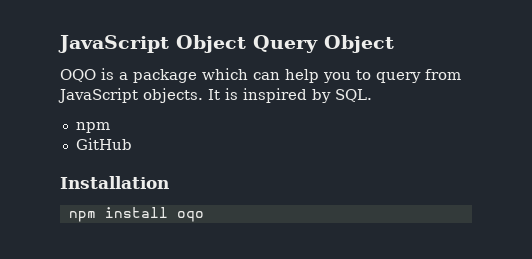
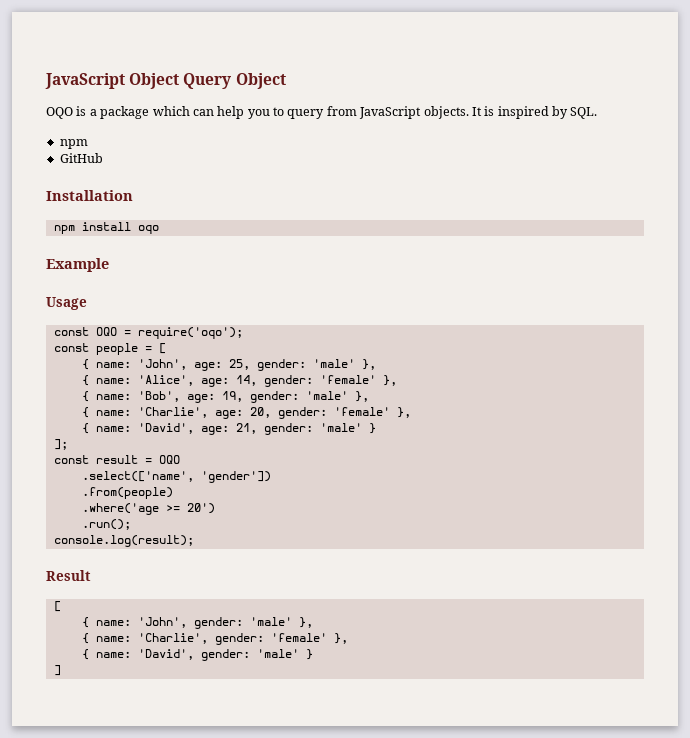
(204, 216) none -> [46,258,109,272] [46,297,87,310] [53,327,243,339] [53,343,166,355] [81,359,376,371] [81,375,397,387] [81,391,369,403] [81,407,411,419] [81,423,376,435] [53,439,68,450] [53,455,180,464] [81,471,271,483] [81,487,173,499] [81,503,215,515] [81,519,131,530] [53,535,194,547] [46,570,91,581] [53,601,61,612] [81,617,313,629] [81,633,348,645] [81,649,313,661] [53,665,61,676] // Example // Usage // const OQO = require('oqo'); // const people = [ // { name: 'John', age: 25, gender: 'male' }, // { name: 'Alice', age: 14, gender: 'female' }, // { name: 'Bob', age: 19, gender: 'male' }, // { name: 'Charlie', age: 20, gender: 'female' }, // { name: 'David', age: 21, gender: 'male' } // ]; // const result = OQO // .select(['name', 'gender']) // .from(people) // .where('age >= 20') // .run(); // console.log(result); // Result // [ // { name: 'John', gender: 'male' }, // { name: 'Charlie', gender: 'female' }, // { name: 'David', gender: 'male' } // ]

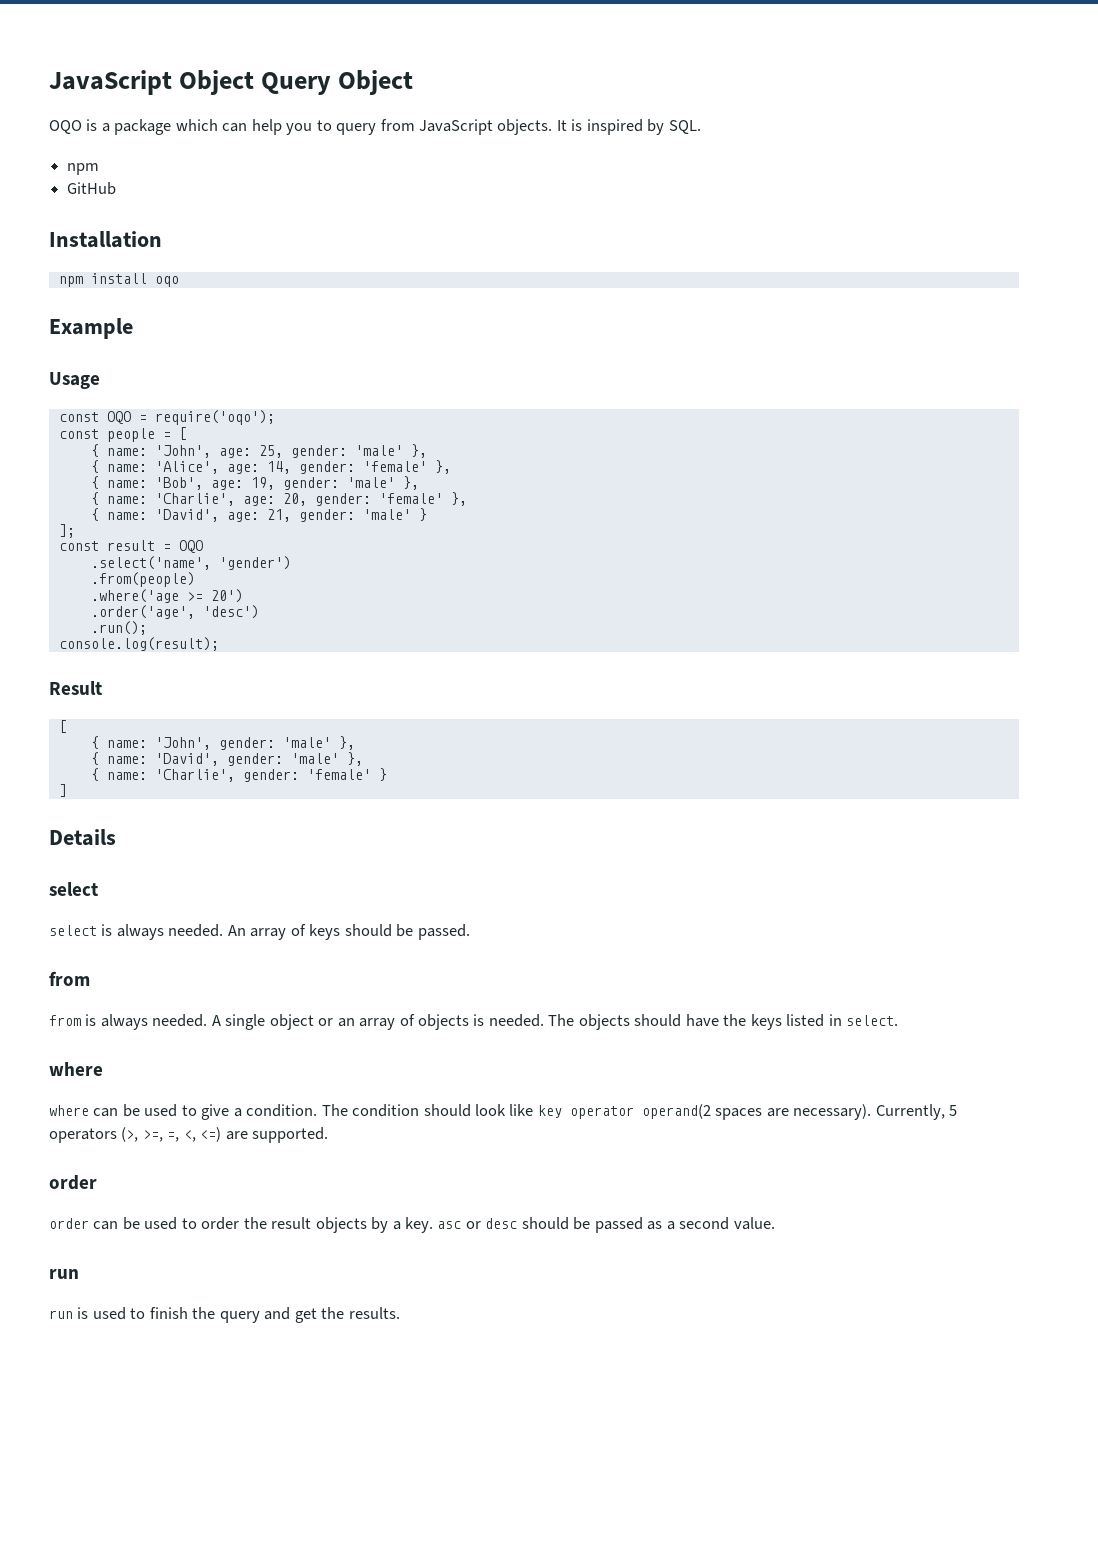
[81,471,271,483] .select(['name', 'gender']) -> [90,556,291,570] .select('name', 'gender')
(215, 508) none -> [90,605,259,619] // .order('age', 'desc')
[137,633,348,645] [81,649,299,661] 'Charlie', gender: 'female' }, // { name: 'David', gender: 'male' -> [154,752,363,766] [90,768,371,782] 'David', gender: 'male' }, // { name: 'Charlie', gender: 'female'
(61, 670) none -> [49,829,116,846] [49,882,98,896] [49,924,470,940] [49,971,90,986] [49,1014,899,1030] [49,1062,103,1076] [49,1104,958,1120] [49,1127,329,1143] [49,1175,97,1190] [49,1217,775,1233] [49,1269,79,1279] [49,1307,400,1323] // Details // select // select is always needed. An array of keys should be passed. // from // from is always needed. A single object or an array of objects is needed. The objects should have the keys listed in select. // where // where can be used to give a condition. The condition should look like key operator operand(2 spaces are necessary). Currently, 5 operators (>, >=, =, <, <=) are supported. // order // order can be used to order the result objects by a key. asc or desc should be passed as a second value. // run // run is used to finish the query and get the results.

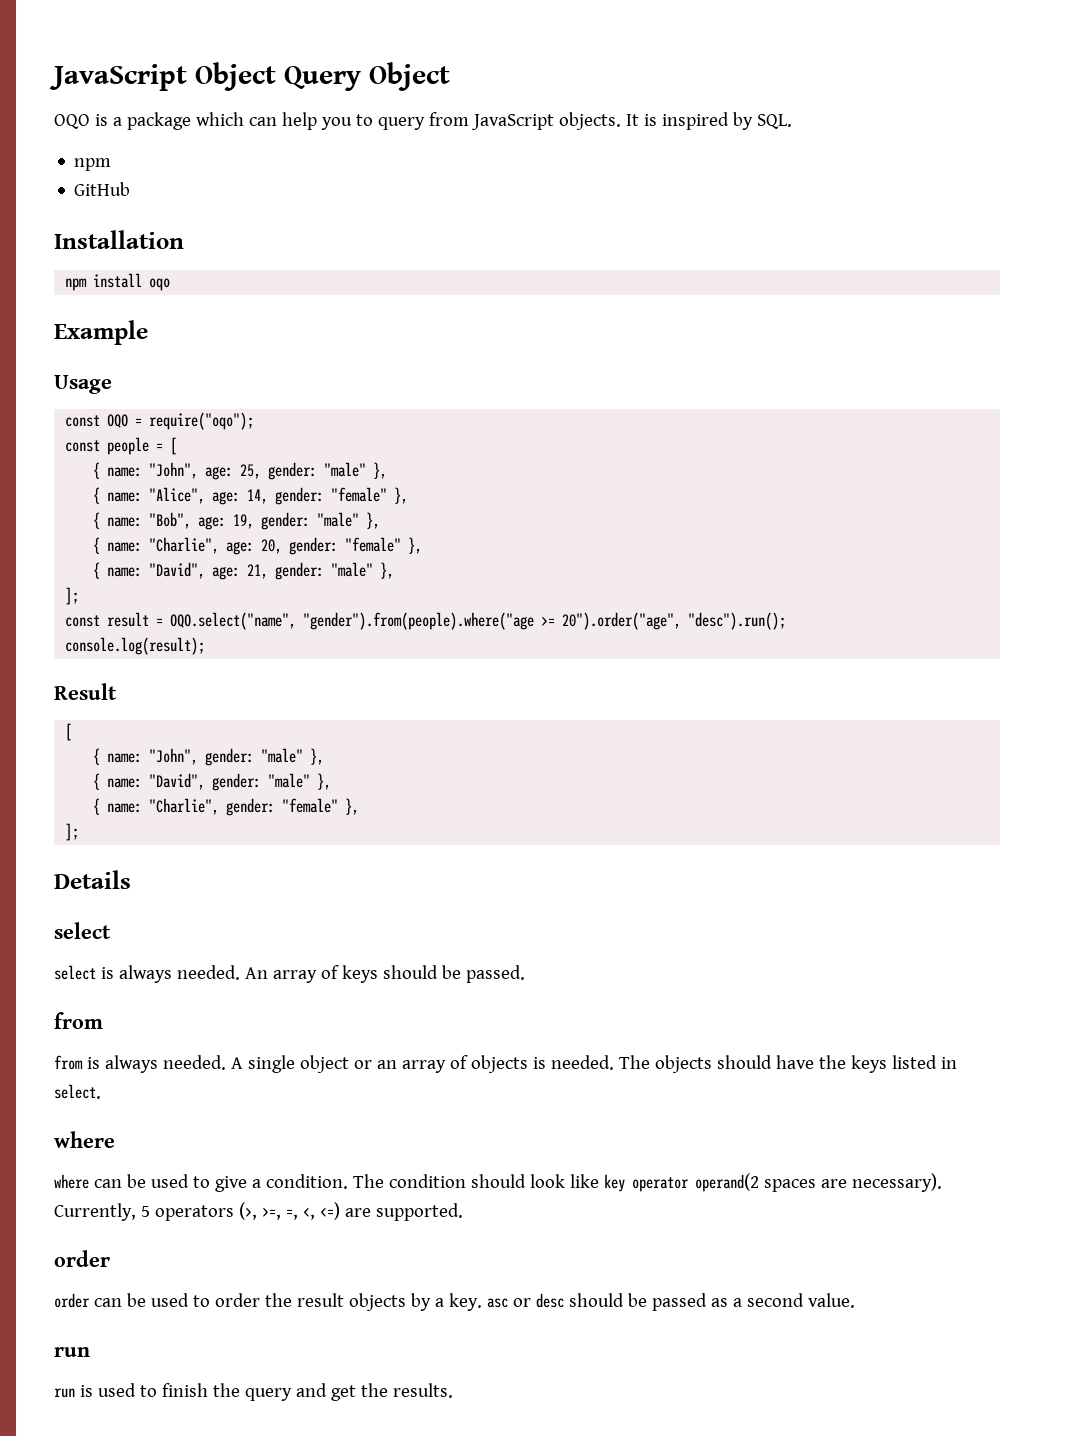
[154,410,275,425] require('oqo'); -> [149,412,255,430] require("oqo");
[154,445,211,458] 'John', -> [149,462,199,479] "John",
[354,444,427,458] [90,460,219,474] 'male' }, // { name: 'Alice', -> [324,462,388,479] [93,487,206,504] "male" }, // { name: "Alice",
[362,460,451,474] [90,476,203,490] 'female' }, // { name: 'Bob', -> [331,487,409,504] [93,512,192,529] "female" }, // { name: "Bob",
[346,476,419,490] [90,492,235,506] 'male' }, // { name: 'Charlie', -> [317,512,381,529] [93,537,220,554] "male" }, // { name: "Charlie",
[378,492,467,506] [90,508,219,522] 'female' }, // { name: 'David', -> [345,537,423,554] [93,562,206,579] "female" }, // { name: "David",
[362,508,427,521] 'male' } -> [331,562,395,579] "male" },
[178,540,203,553] [90,556,291,570] [90,572,195,587] [90,589,243,603] [90,605,259,619] [90,621,147,635] OQO // .select('name', 'gender') // .from(people) // .where('age >= 20') // .order('age', 'desc') // .run(); -> [170,612,787,630] OQO.select("name", "gender").from(people).where("age >= 20").order("age", "desc").run();
[154,736,355,750] [90,752,363,766] [90,768,387,782] [58,784,67,797] 'John', gender: 'male' }, // { name: 'David', gender: 'male' }, // { name: 'Charlie', gender: 'female' } // ] -> [149,748,325,766] [93,773,332,791] [93,798,360,816] [65,823,80,841] "John", gender: "male" }, // { name: "David", gender: "male" }, // { name: "Charlie", gender: "female" }, // ];

